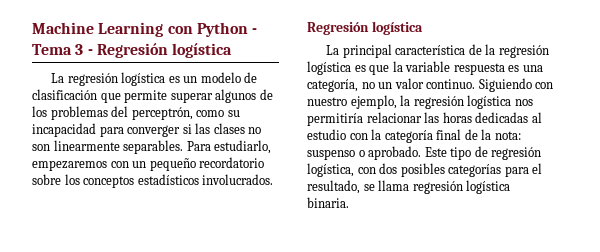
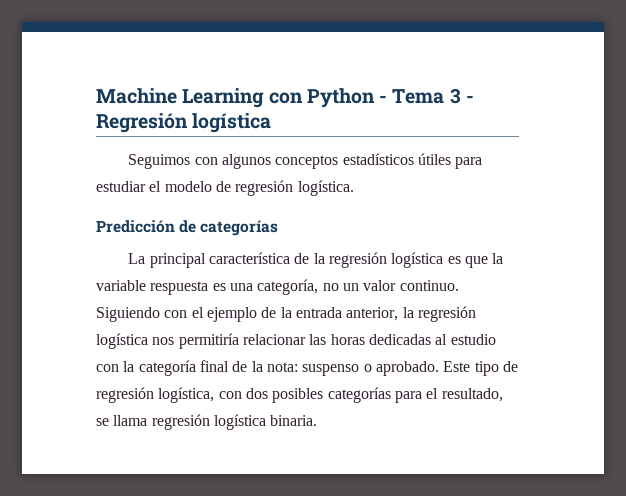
[51,72,258,86] [32,89,273,103] [32,106,240,120] [32,123,262,137] [32,140,272,154] [32,157,265,171] [32,174,274,188] [307,21,423,35] La regresión logística es un modelo de clasificación que permite superar algunos de los problemas del perceptrón, como su incapacidad para converger si las clases no son linearmente separables. Para estudiarlo, empezaremos con un pequeño recordatorio sobre los conceptos estadísticos involucrados. // Regresión logística -> [128,153,483,169] [96,180,354,196] [96,220,279,236] Seguimos con algunos conceptos estadísticos útiles para estudiar el modelo de regresión logística. // Predicción de categorías
[307,95,397,109] nuestro ejemplo, -> [191,307,399,322] el ejemplo de la entrada anterior,

